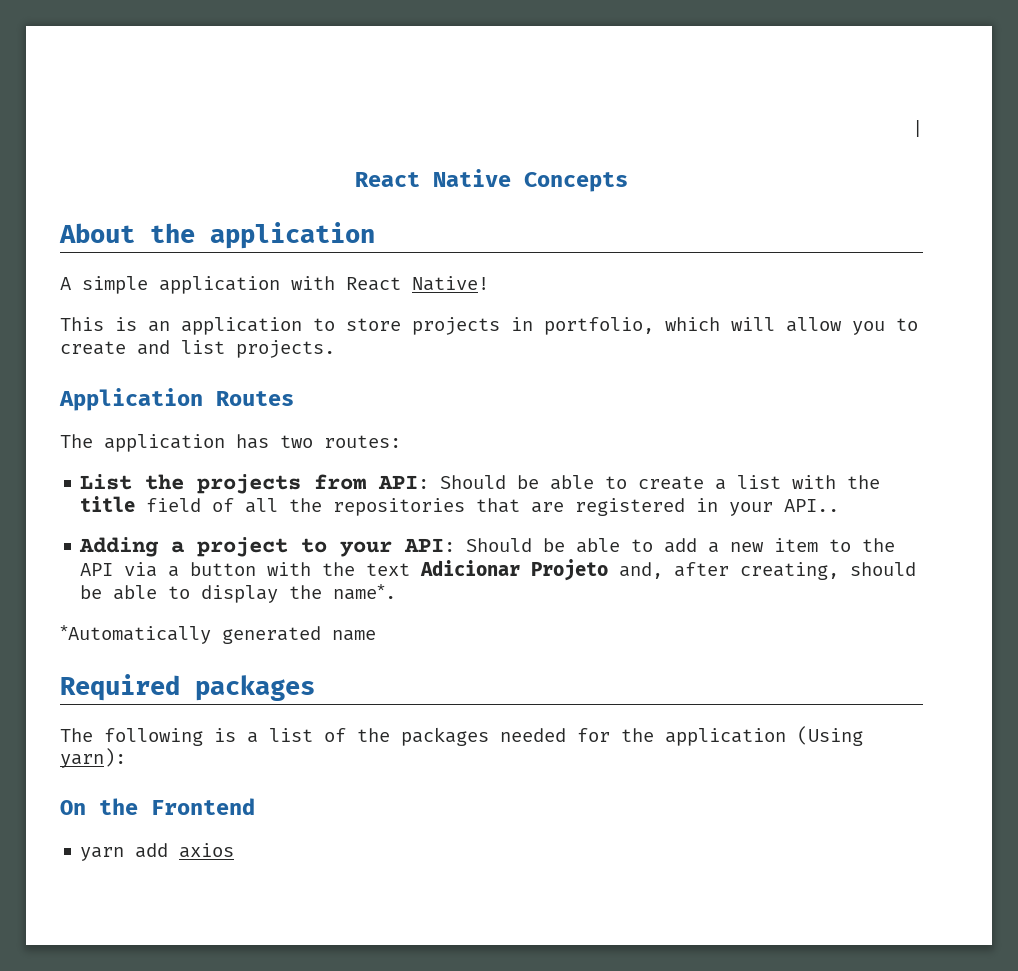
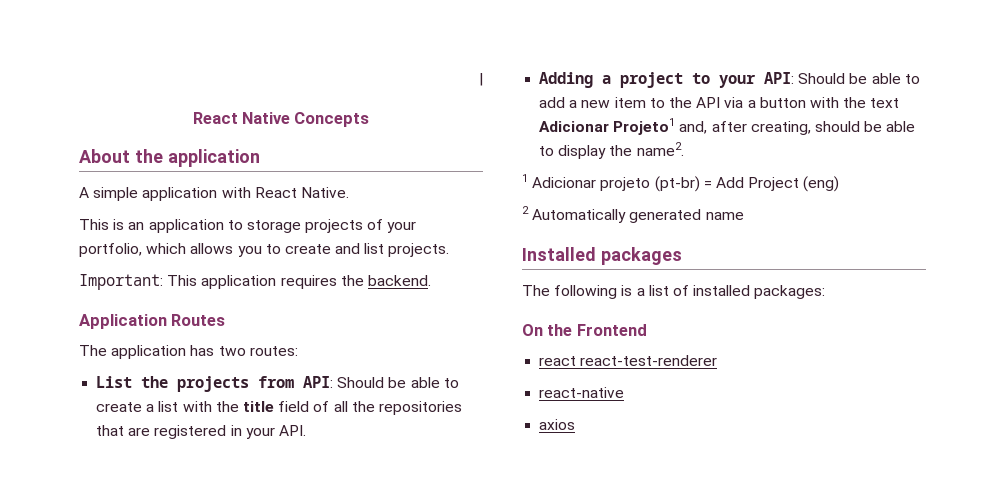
[412,276,489,291] Native! -> [300,187,349,198] Native.
[346,317,842,335] store projects in portfolio, which will allow -> [246,219,417,233] [79,243,234,257] storage projects of your portfolio, which allows
(335, 349) none -> [79,274,431,290] // Important: This application requires the backend.
[784,499,840,512] API.. -> [278,425,306,436] API.
[531,559,609,581] Projeto -> [613,118,676,135] Projeto1
[333,584,397,600] [60,625,211,644] name*. // *Automatically -> [636,142,684,156] [522,174,840,192] [522,206,627,223] name2. // 1 Adicionar projeto (pt-br) = Add Project (eng) // 2 Automatically
[60,674,180,701] Required -> [522,247,596,261] Installed
[357,726,863,746] [60,748,126,768] the packages needed for the application (Using yarn): -> [693,285,826,299] installed packages:
[80,843,169,861] yarn add -> [539,355,718,366] [539,387,625,398] react react-test-renderer // react-native //

